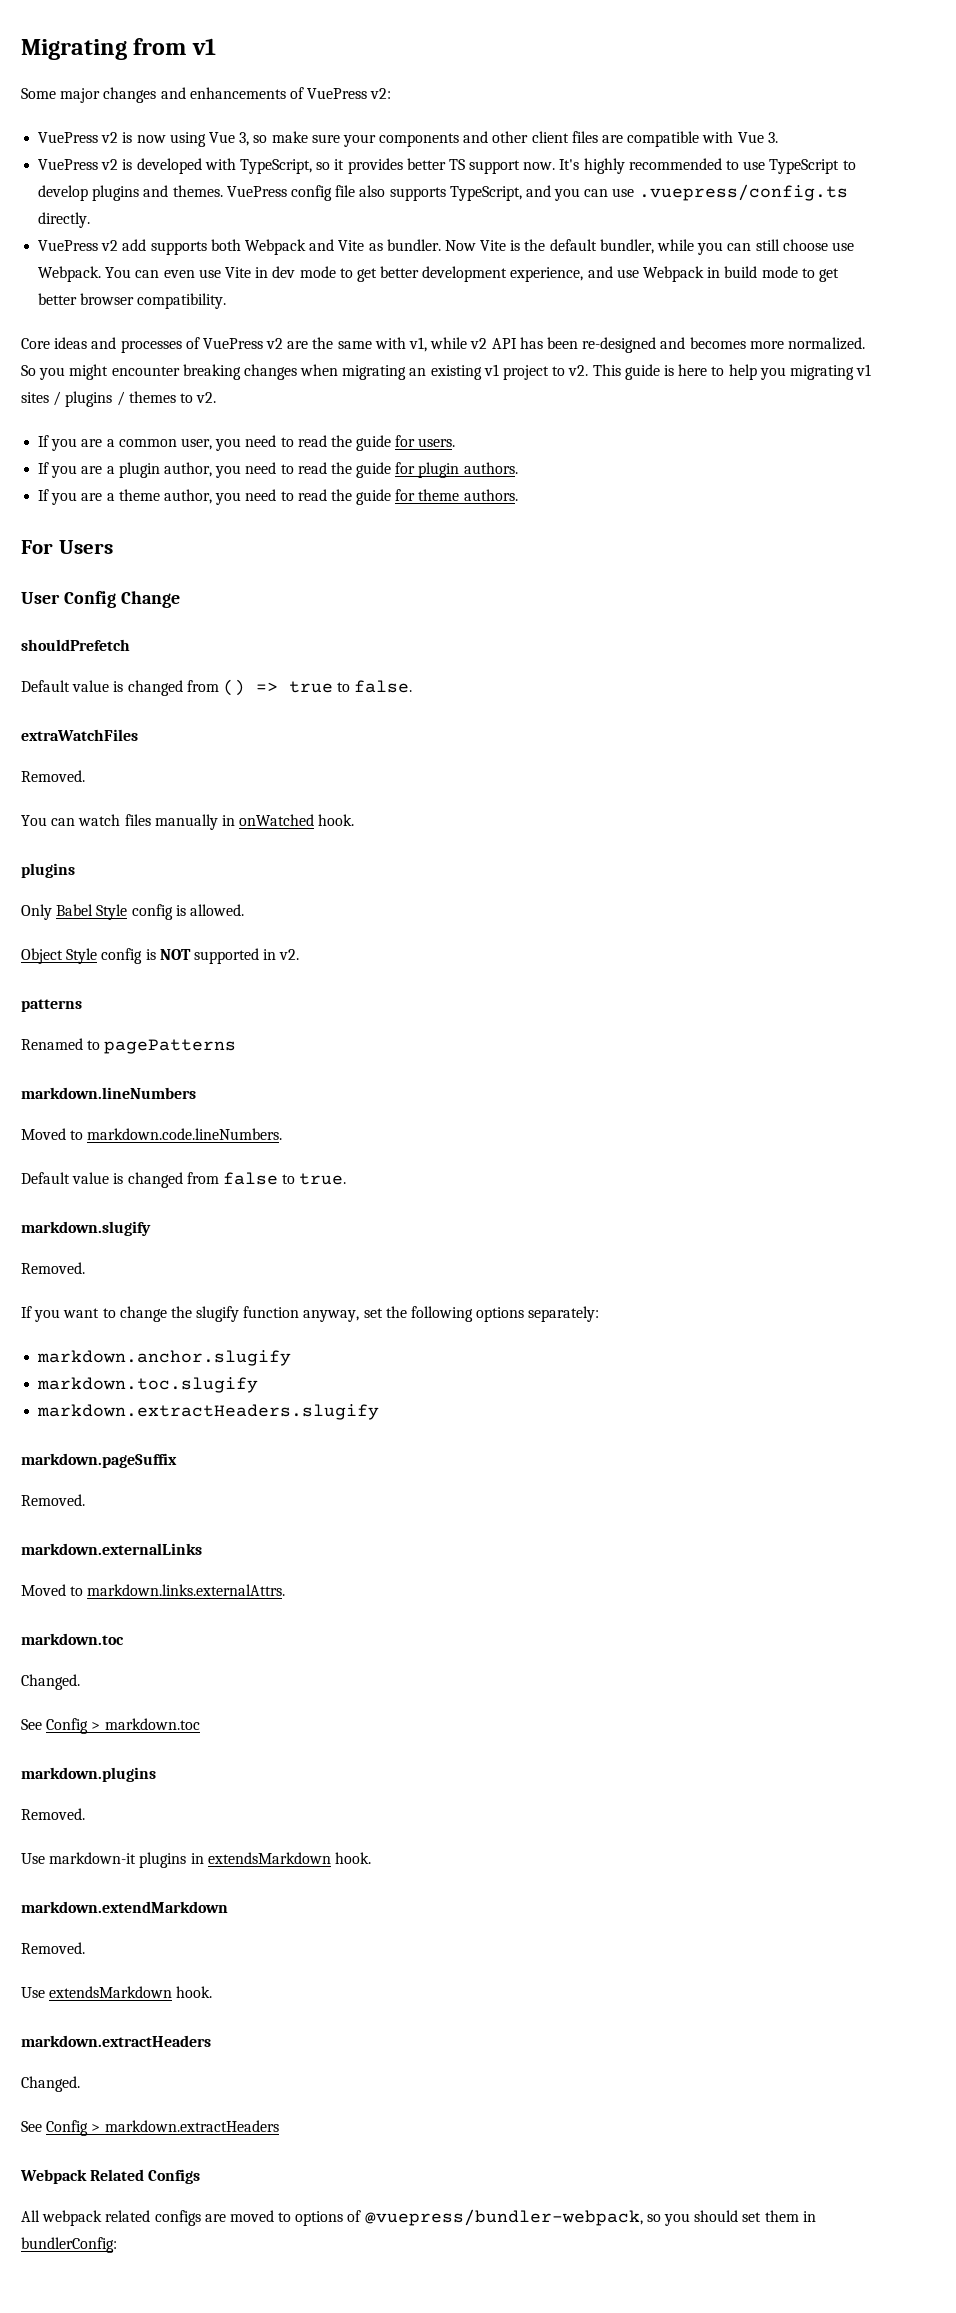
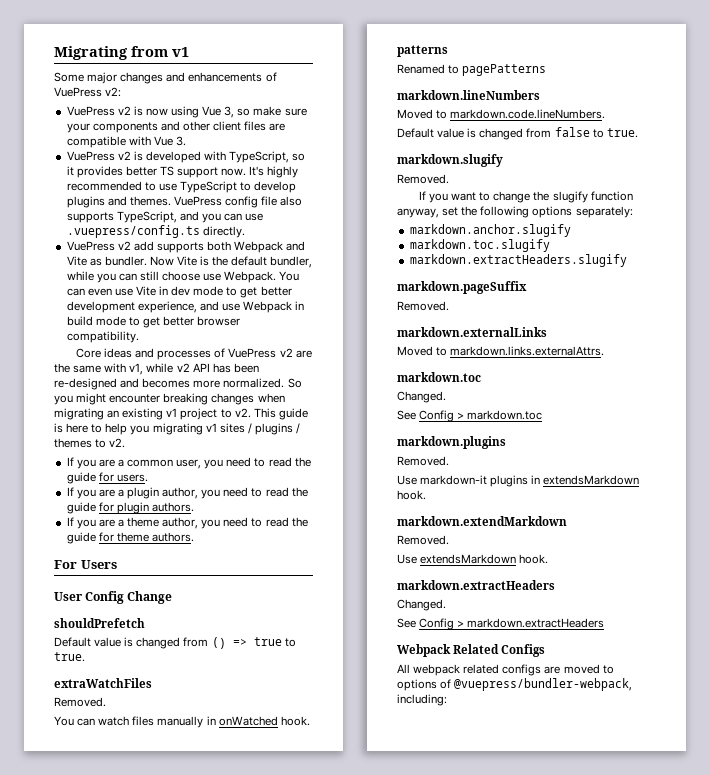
[354,680,413,693] false. -> [54,652,85,662] true.
[21,863,75,878] [21,904,244,920] [21,948,300,964] // plugins // Only Babel Style config is allowed. // Object Style config is NOT supported in v2. -> (310, 721) none
[646,2210,816,2226] [21,2237,117,2253] so you should set them in bundlerConfig: -> [397,694,447,706] including:

